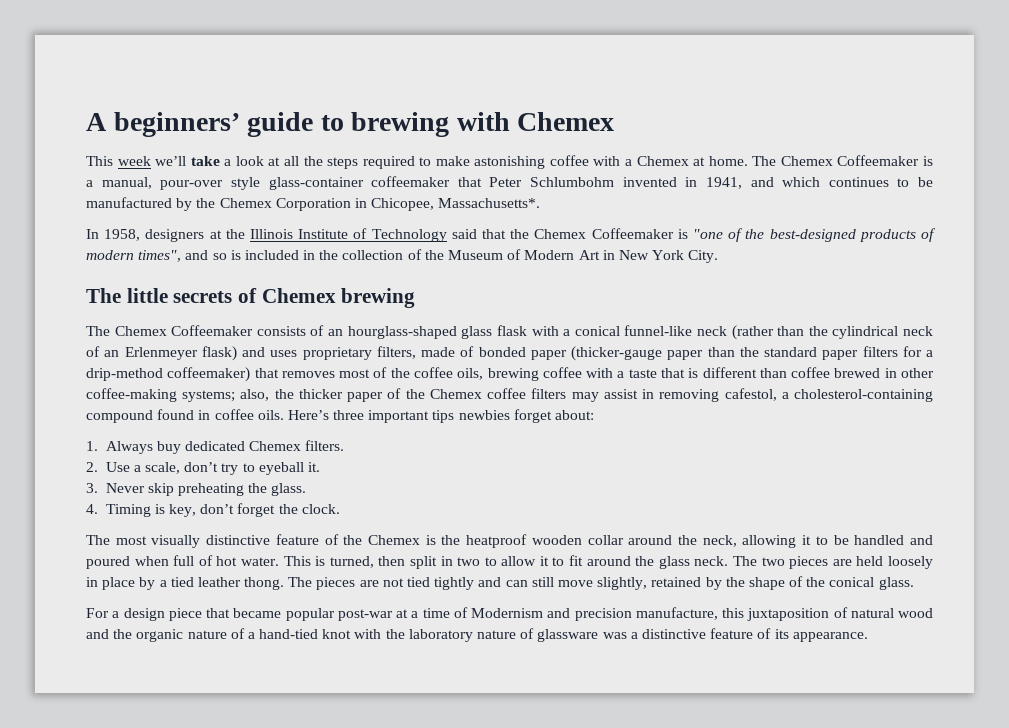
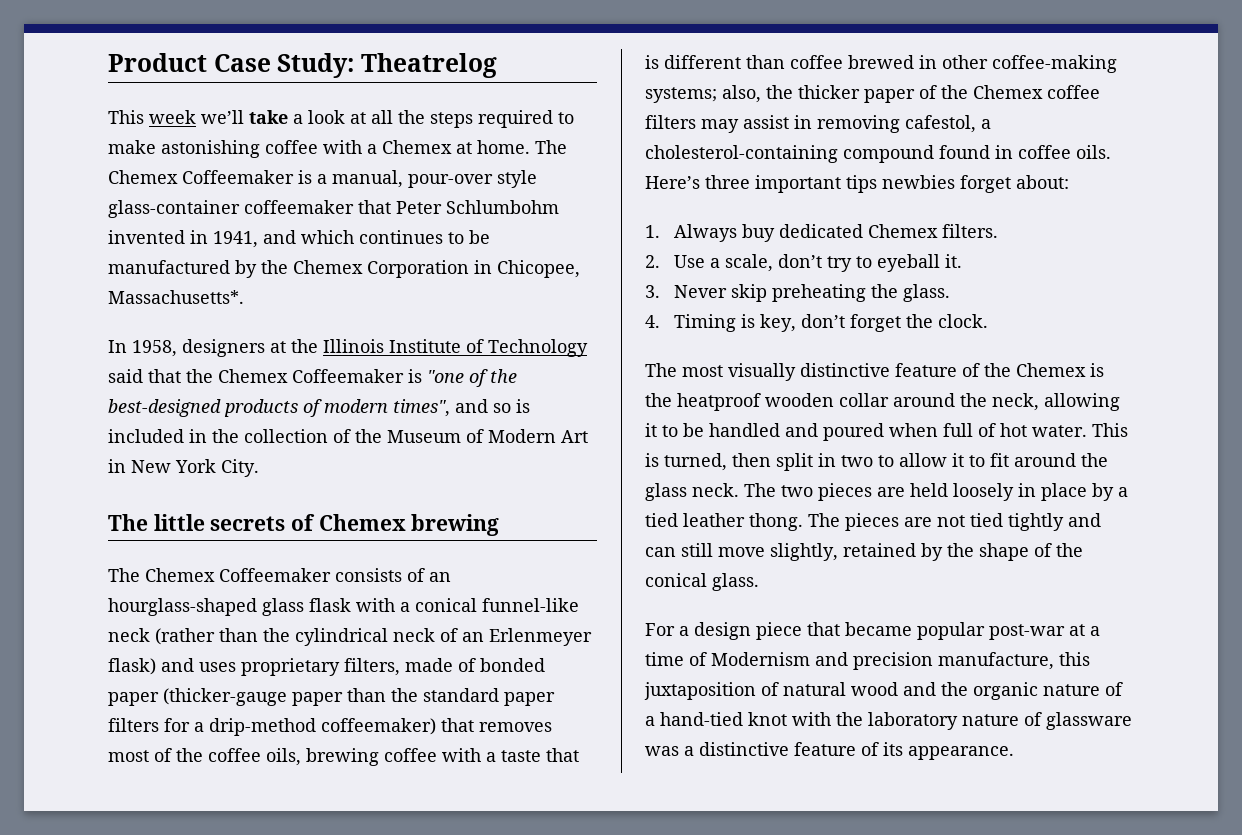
[86,112,615,137] A beginners’ guide to brewing with Chemex -> [108,53,497,78] Product Case Study: Theatrelog

